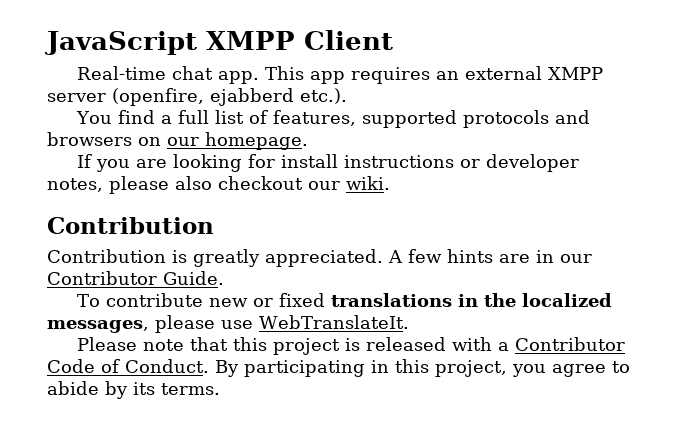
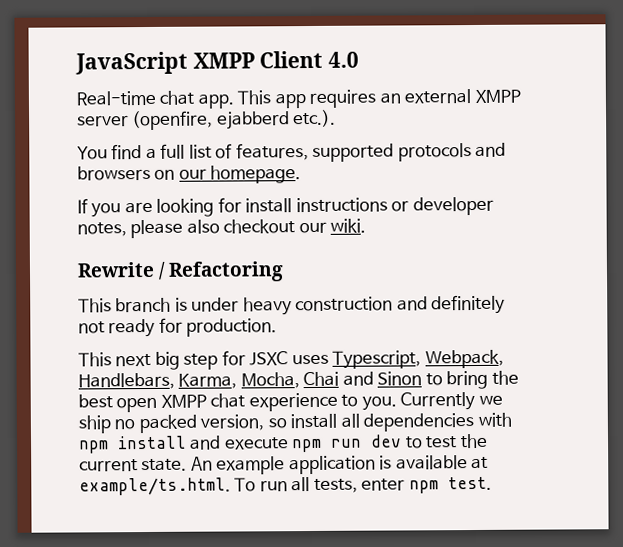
(393, 40) none -> [328,51,360,68] 4.0
[47,217,214,234] [47,249,592,267] [47,271,224,285] [76,293,612,307] [47,315,409,333] [76,337,625,355] [47,359,630,377] [47,381,220,399] Contribution // Contribution is greatly appreciated. A few hints are in our Contributor Guide. // To contribute new or fixed translations in the localized messages, please use WebTranslateIt. // Please note that this project is released with a Contributor Code of Conduct. By participating in this project, you agree to abide by its terms. -> [77,261,285,282] [78,294,506,316] [78,317,278,338] [78,349,504,370] [78,370,519,390] [78,391,503,413] [78,412,512,434] [79,433,488,454] [79,455,489,475] [79,476,492,496] Rewrite / Refactoring // This branch is under heavy construction and definitely not ready for production. // This next big step for JSXC uses Typescript, Webpack, Handlebars, Karma, Mocha, Chai and Sinon to bring the best open XMPP chat experience to you. Currently we ship no packed version, so install all dependencies with npm install and execute npm run dev to test the current state. An example application is available at example/ts.html. To run all tests, enter npm test.

